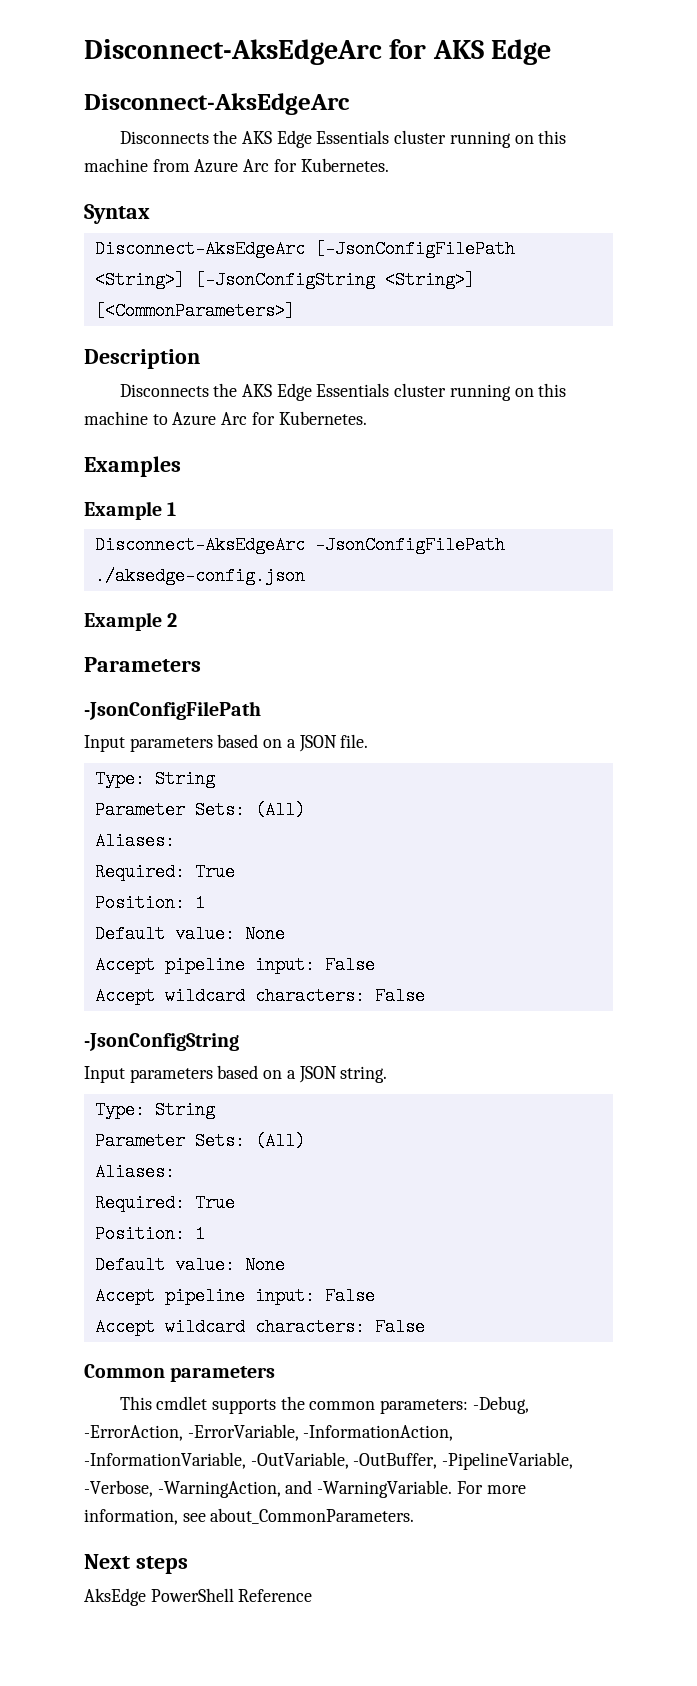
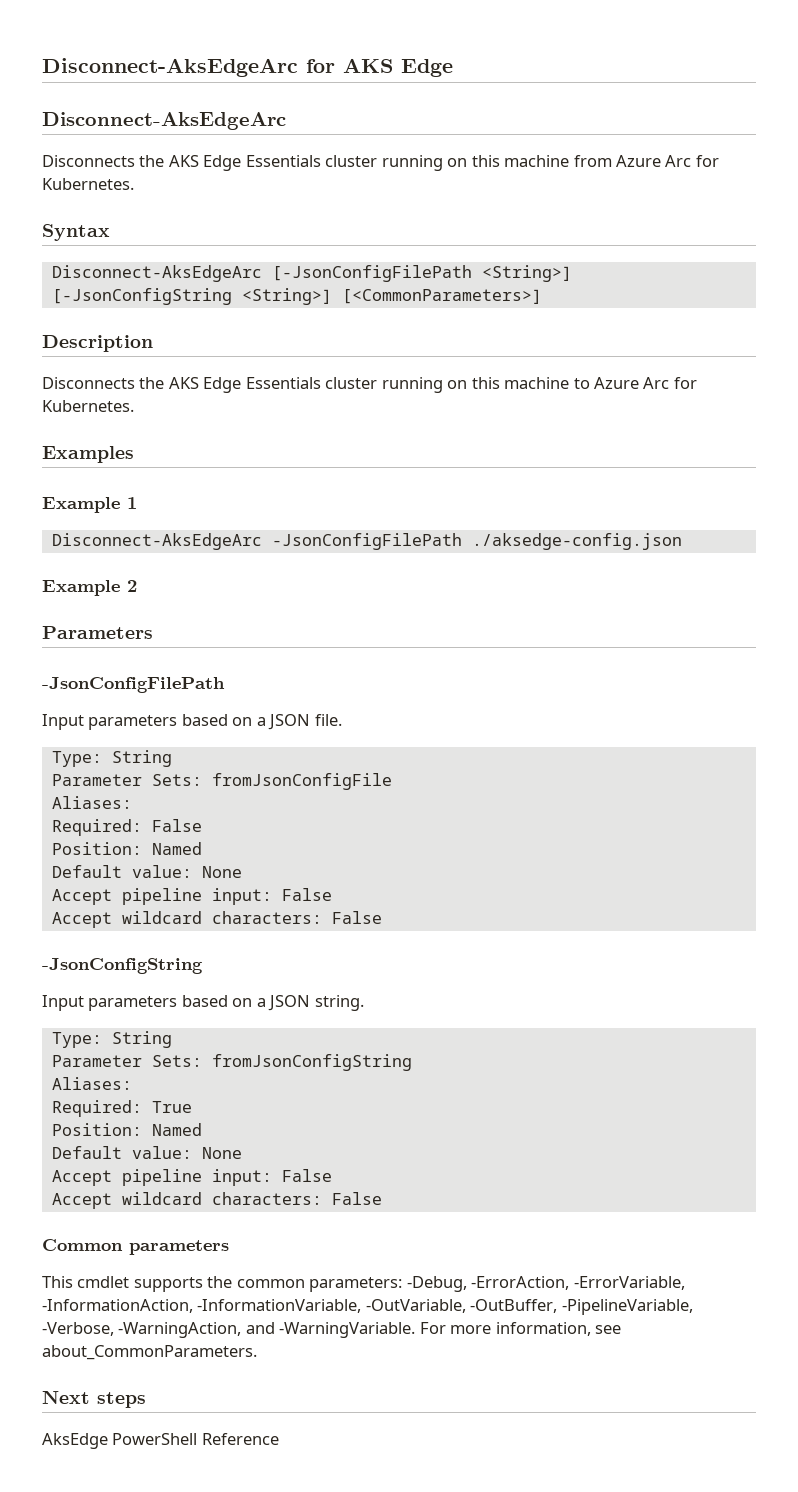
[254,801,305,819] [94,832,175,850] [94,863,235,881] [94,894,205,912] (All) // Aliases: // Required: True // Position: 1 -> [211,773,392,790] [51,796,132,809] [51,819,202,836] [51,842,202,855] fromJsonConfigFile // Aliases: // Required: False // Position: Named
[254,1132,305,1150] [94,1163,175,1181] [94,1194,235,1212] [94,1225,205,1243] (All) // Aliases: // Required: True // Position: 1 -> [211,1054,412,1071] [51,1077,132,1090] [51,1100,192,1117] [51,1123,202,1136] fromJsonConfigString // Aliases: // Required: True // Position: Named

